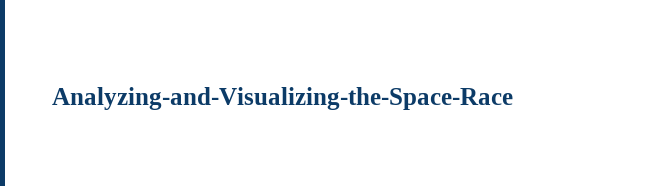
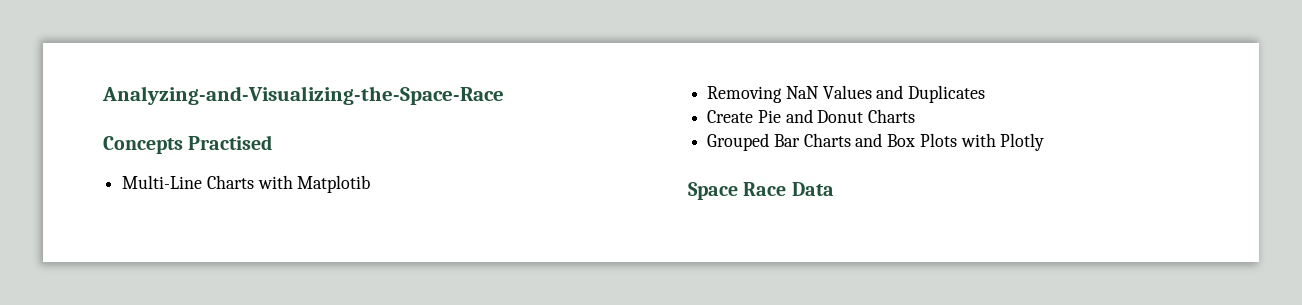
(513, 98) none -> [103,135,273,154] [122,175,371,193] [707,85,986,103] [707,109,916,123] [707,133,1045,151] [688,182,834,200] // Concepts Practised // Multi-Line Charts with Matplotib // Removing NaN Values and Duplicates // Create Pie and Donut Charts // Grouped Bar Charts and Box Plots with Plotly // Space Race Data

